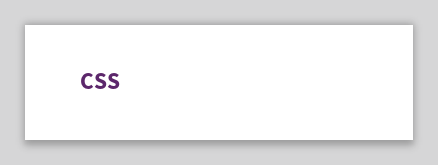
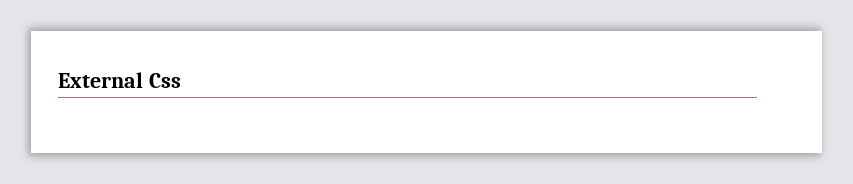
[80,73,120,89] CSS -> [58,72,181,88] External Css

